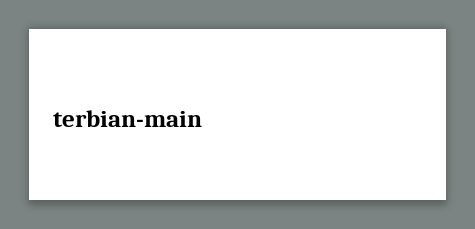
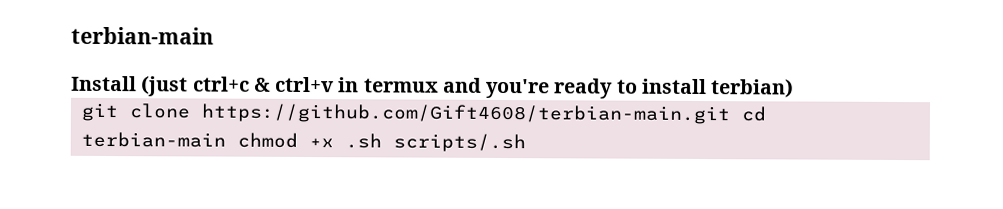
[53,110,202,127] terbian-main -> [71,26,214,45] [71,75,795,99] [80,102,766,125] [80,131,526,153] terbian-main // Install (just ctrl+c & ctrl+v in termux and you're ready to install terbian) // git clone https://github.com/Gift4608/terbian-main.git cd terbian-main chmod +x .sh scripts/.sh

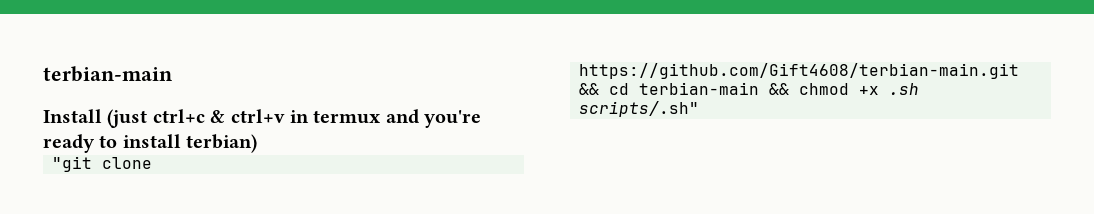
[80,102,119,122] git -> [52,156,93,172] "git
(730, 114) none -> [579,83,600,95] &&
(226, 139) none -> [769,83,790,95] &&
[392,133,526,153] scripts/.sh -> [579,101,700,117] scripts/.sh"

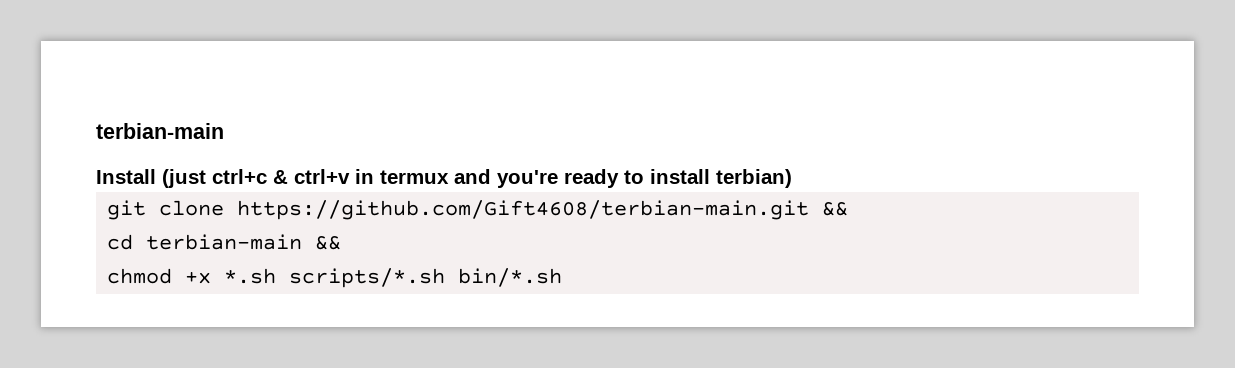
[52,156,93,172] "git -> [106,200,146,220] git
(600, 89) none -> (848, 209) //
(790, 89) none -> (341, 243) //
[889,83,920,95] [579,101,700,117] .sh scripts/.sh" -> [223,268,562,288] *.sh scripts/*.sh bin/*.sh

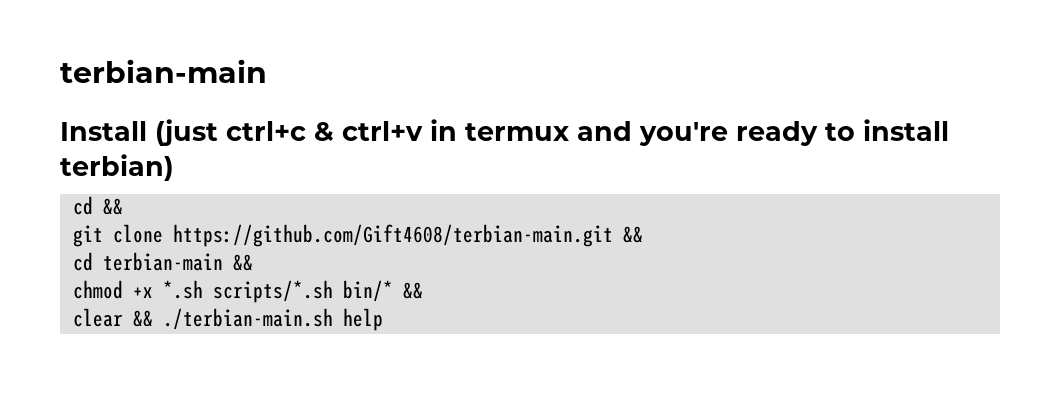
(792, 178) none -> [72,196,123,215] // cd &&
[457,268,562,287] bin/*.sh -> [342,280,423,302] [72,308,383,331] bin/* && // clear && ./terbian-main.sh help

